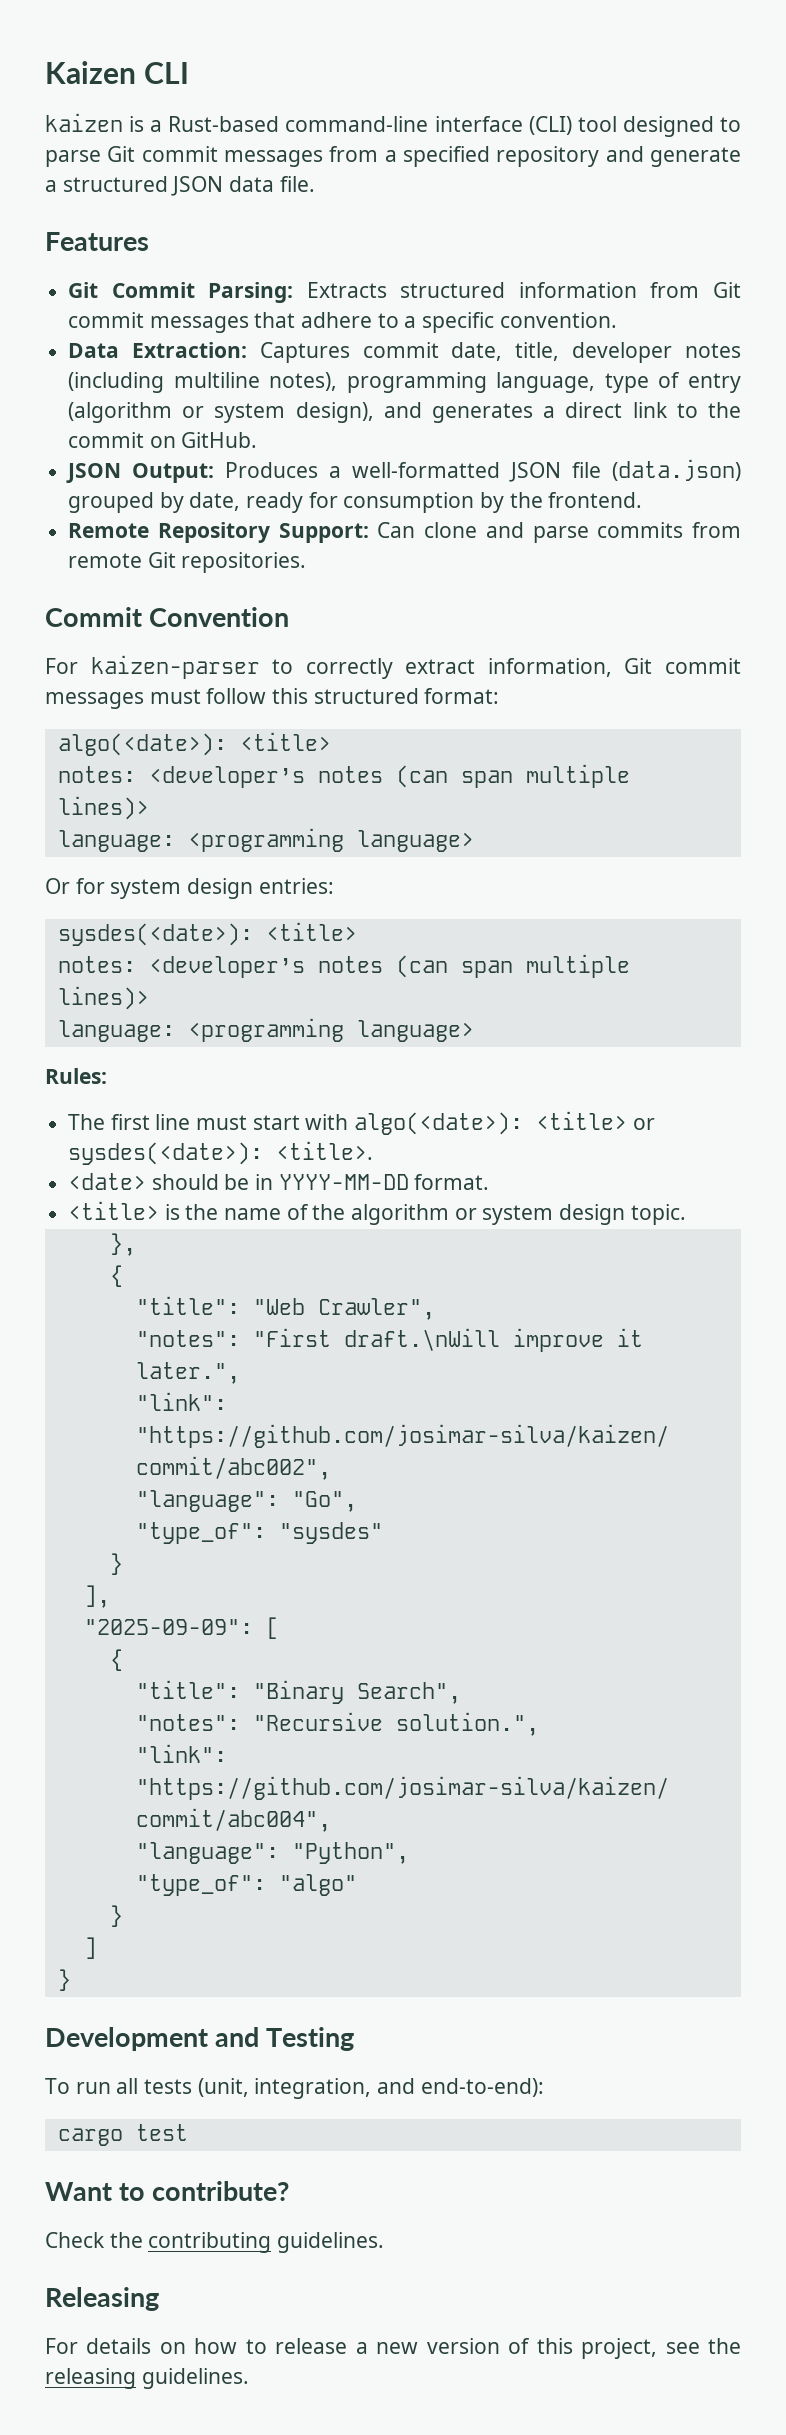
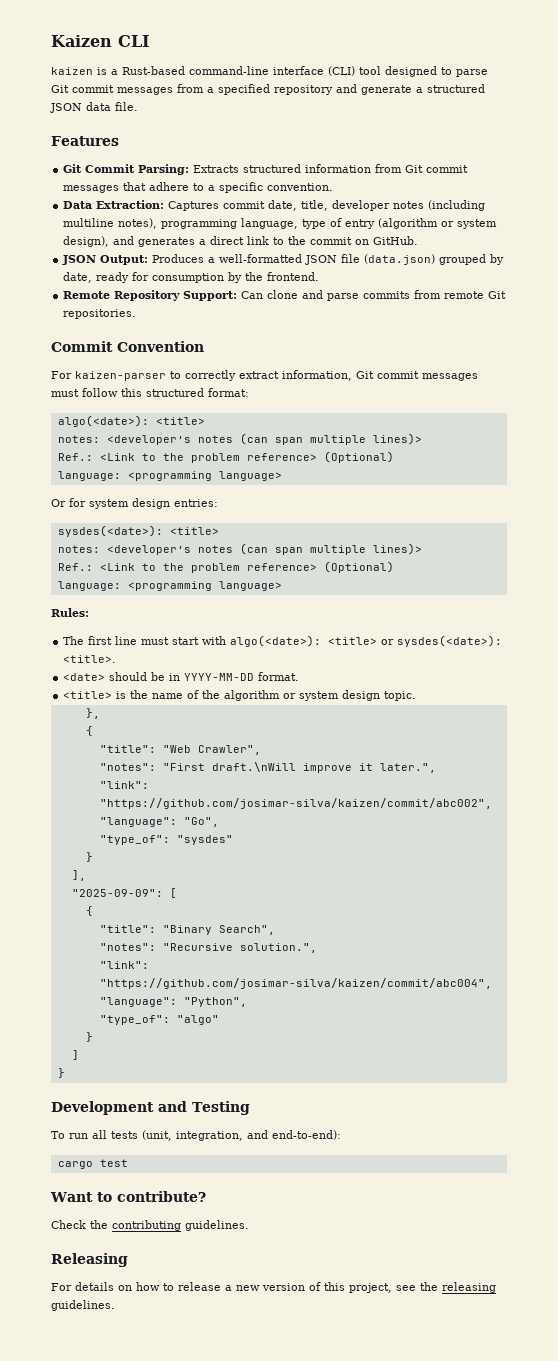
(149, 808) none -> [57,451,394,463] // Ref.: <Link to the problem reference> (Optional)
(149, 998) none -> [57,561,394,573] // Ref.: <Link to the problem reference> (Optional)

